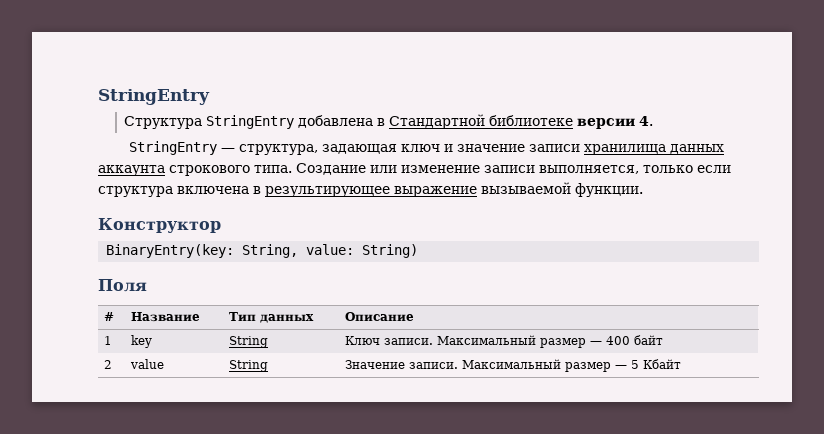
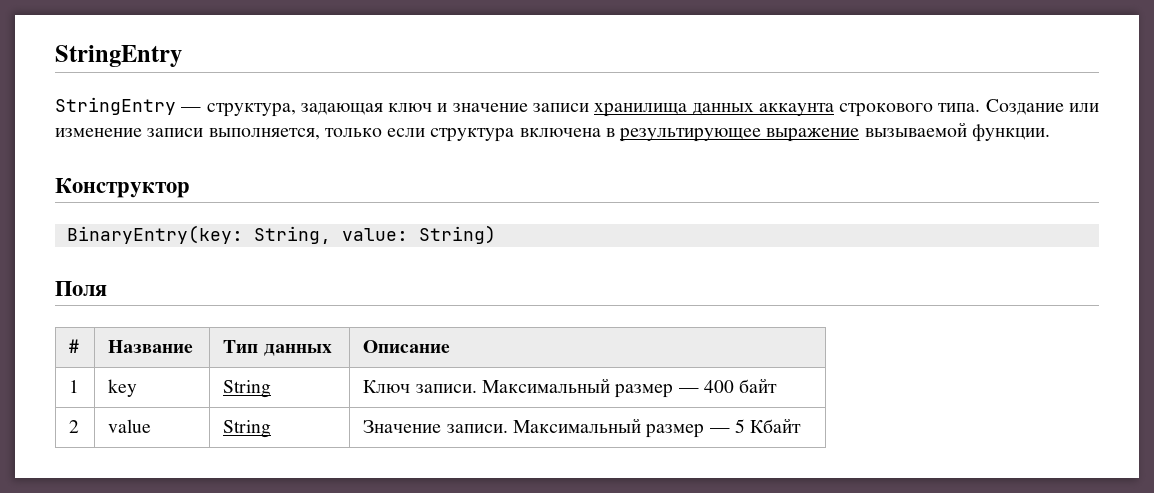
[98,89,210,105] [124,114,654,129] StringEntry // Структура StringEntry добавлена в Стандартной библиотеке версии 4. -> [55,45,182,67] StringEntry

